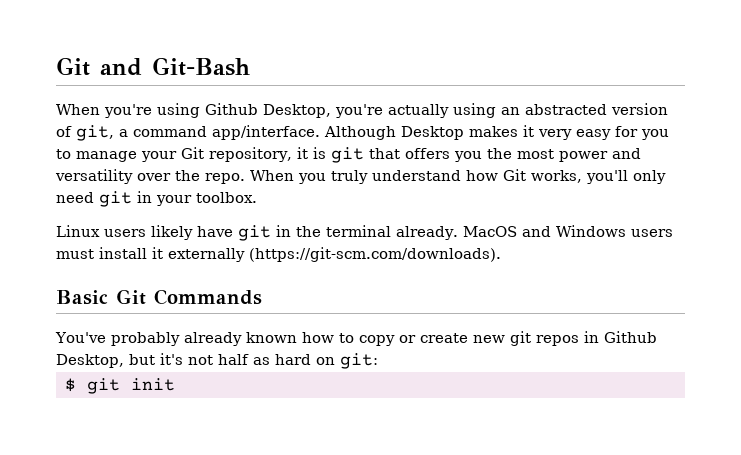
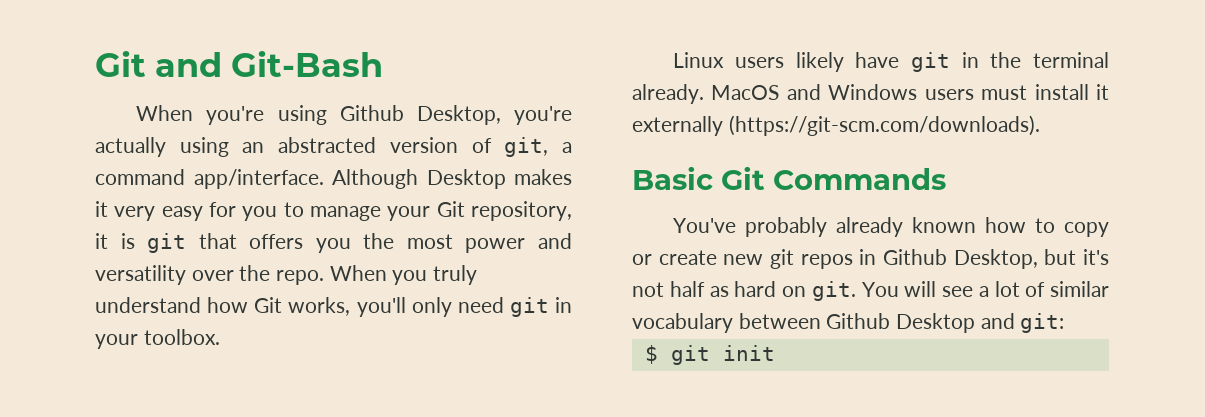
(335, 361) none -> [811,281,1109,301] [632,313,1015,333] git. You will see a lot of similar vocabulary between Github Desktop and

